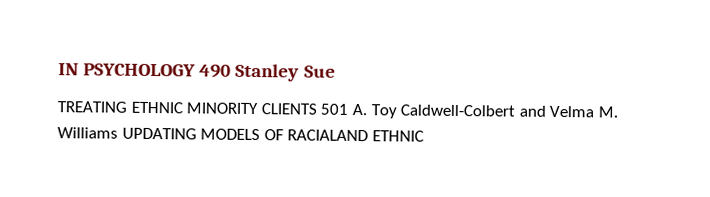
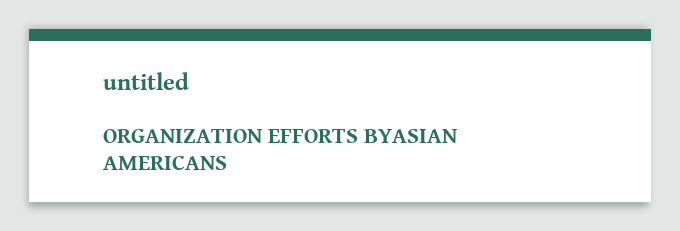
[58,63,336,82] [57,101,618,119] [57,127,424,142] IN PSYCHOLOGY 490 Stanley Sue // TREATING ETHNIC MINORITY CLIENTS 501 A. Toy Caldwell-Colbert and Velma M. Williams UPDATING MODELS OF RACIALAND ETHNIC -> [103,72,189,90] [103,129,458,143] [103,155,227,170] untitled // ORGANIZATION EFFORTS BYASIAN AMERICANS

